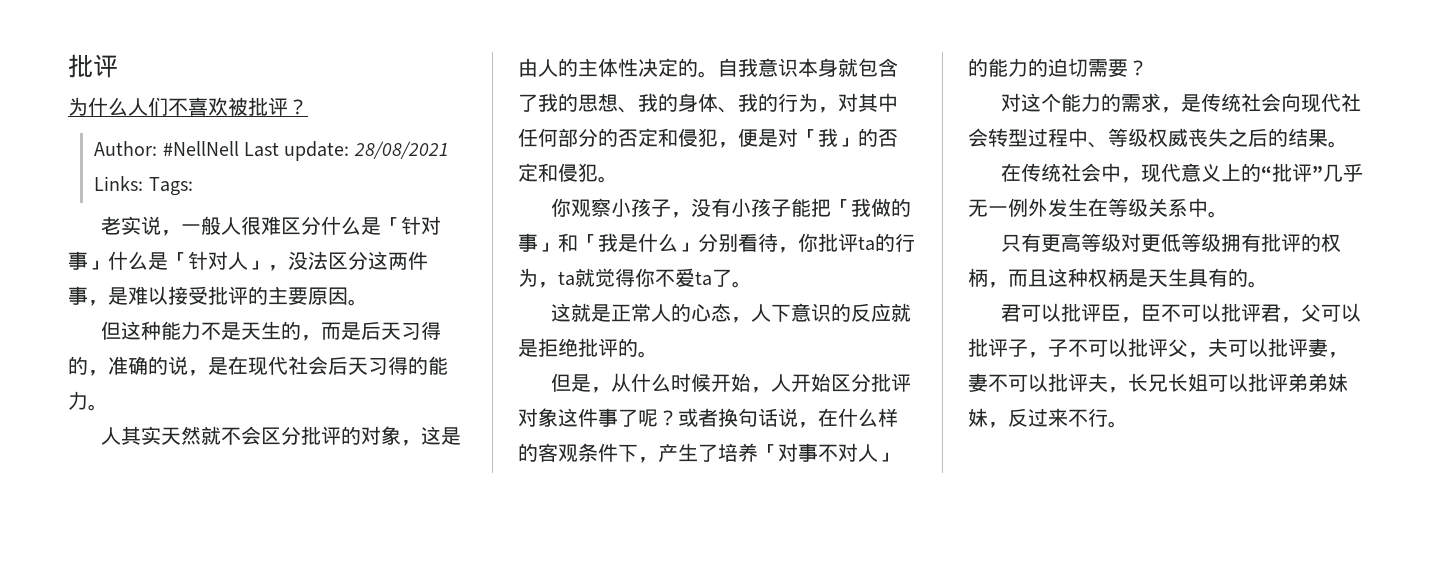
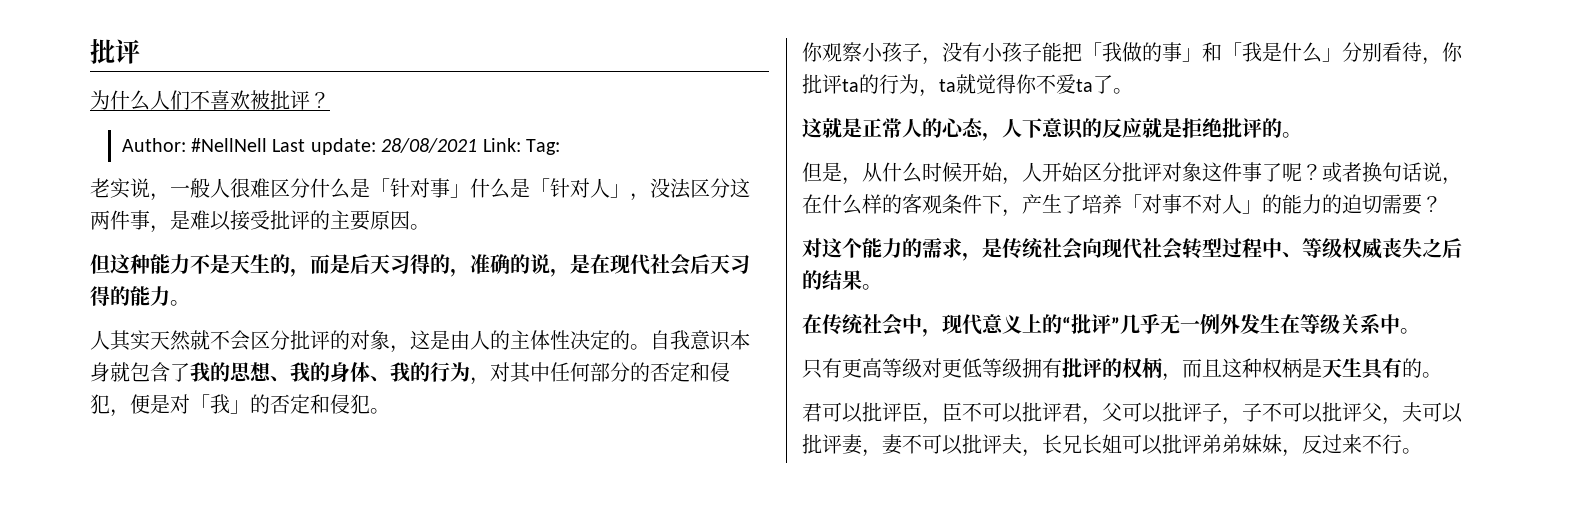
[94,176,193,196] Links: Tags: -> [482,138,561,155] Link: Tag:

